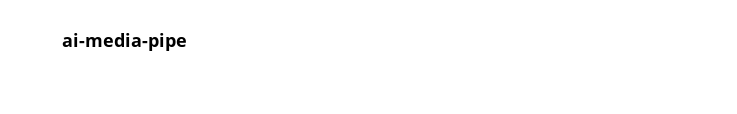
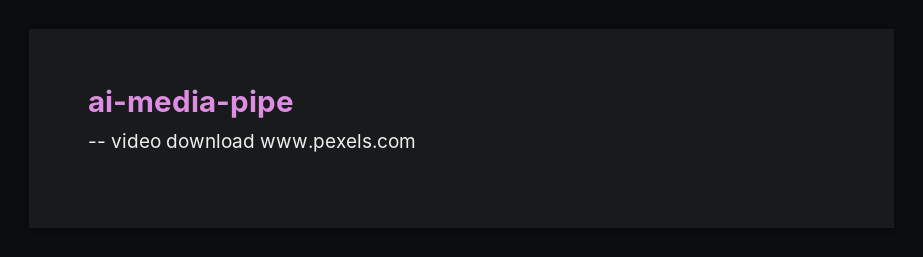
(187, 42) none -> [88,133,417,152] // -- video download www.pexels.com

